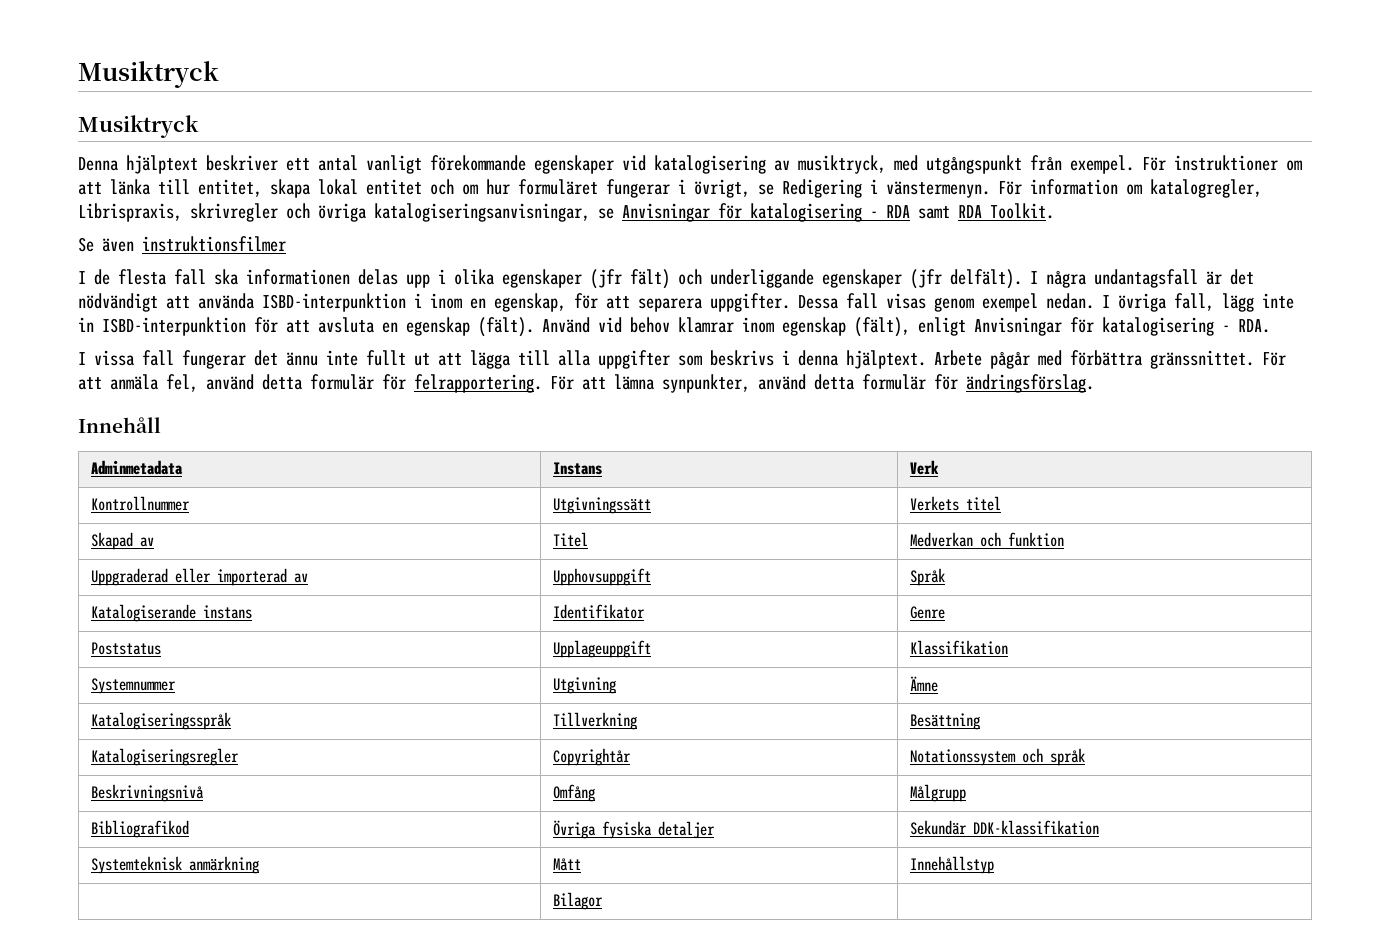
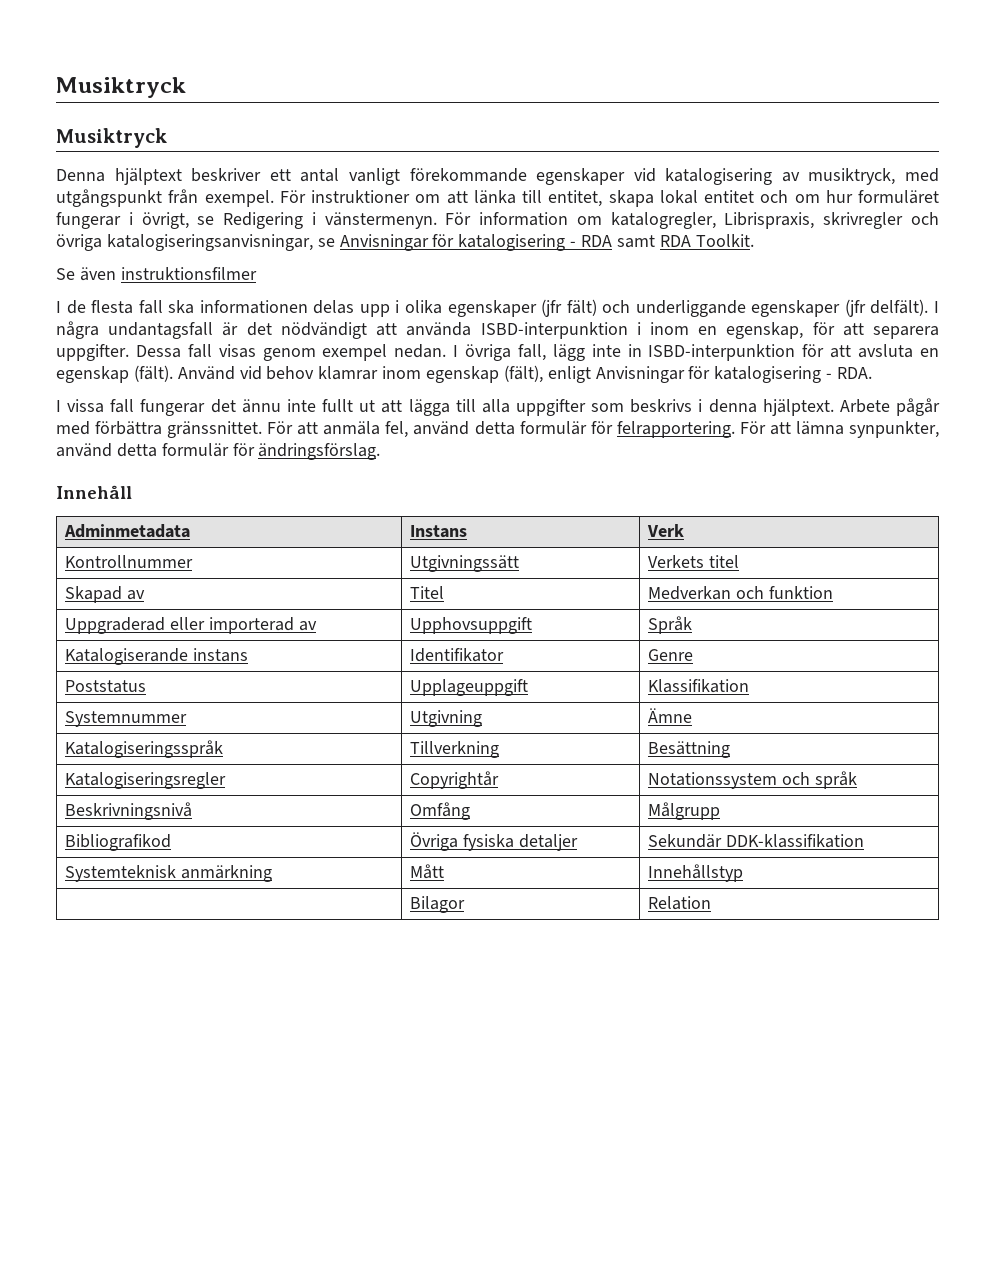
(604, 901) none -> [648,896,712,910] Relation

